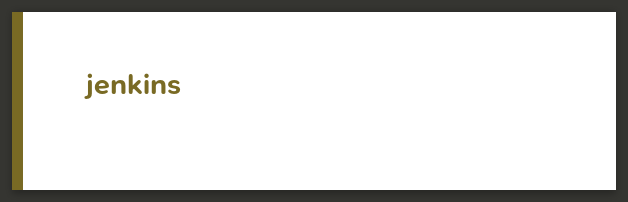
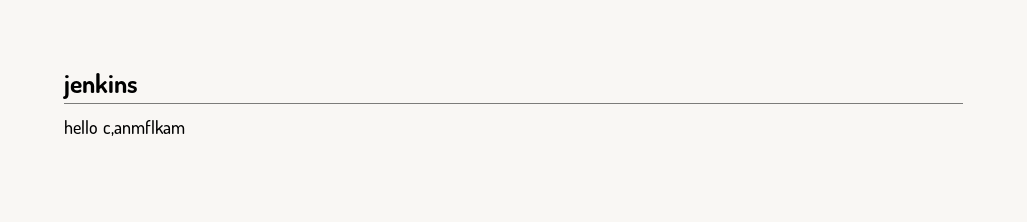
(181, 86) none -> [64,120,185,136] // hello c,anmflkam

